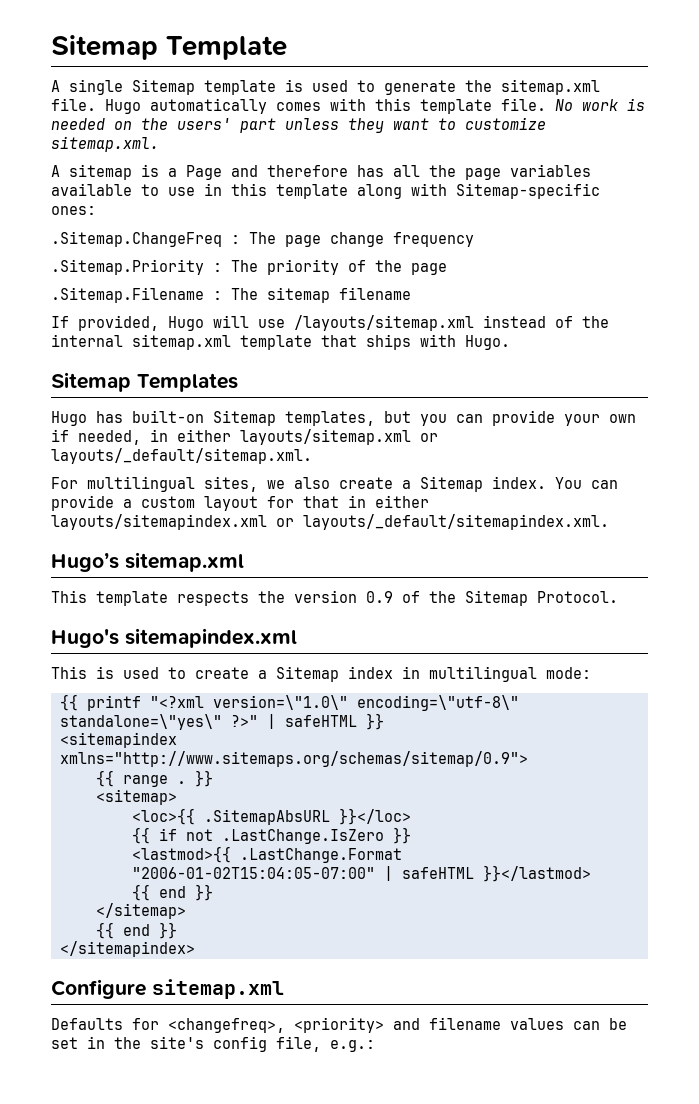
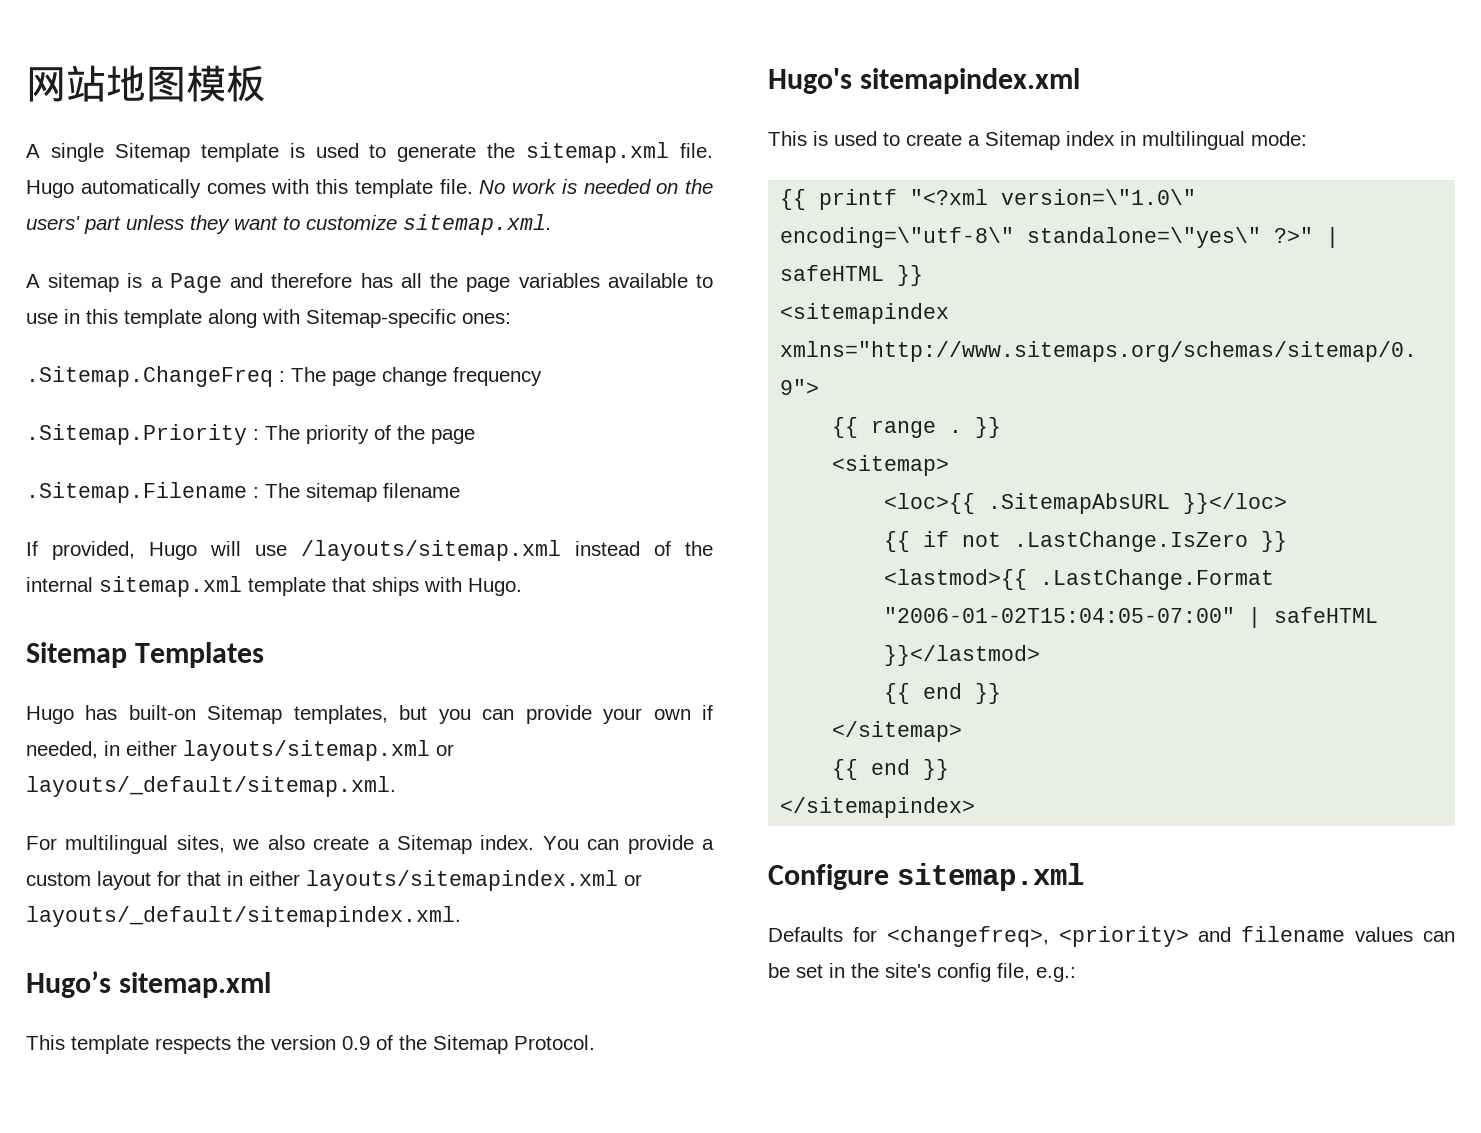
[51,35,287,60] Sitemap Template -> [26,65,266,102] 网站地图模板

